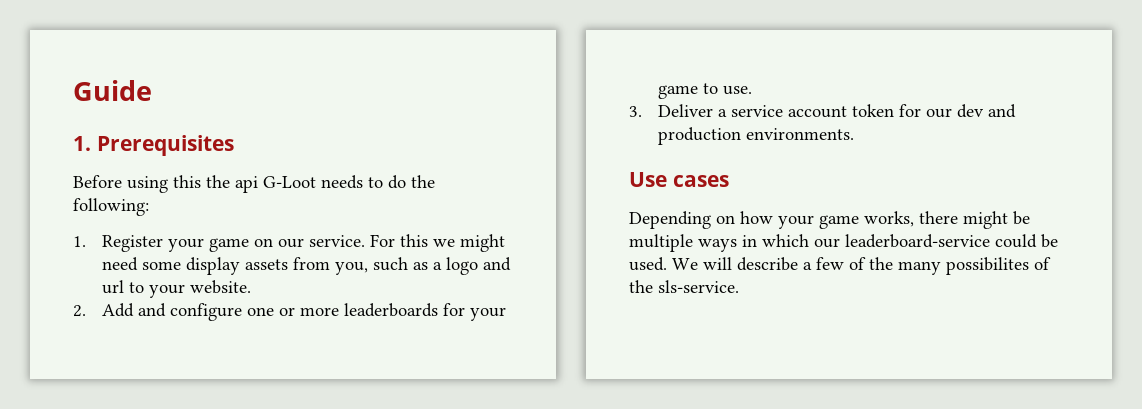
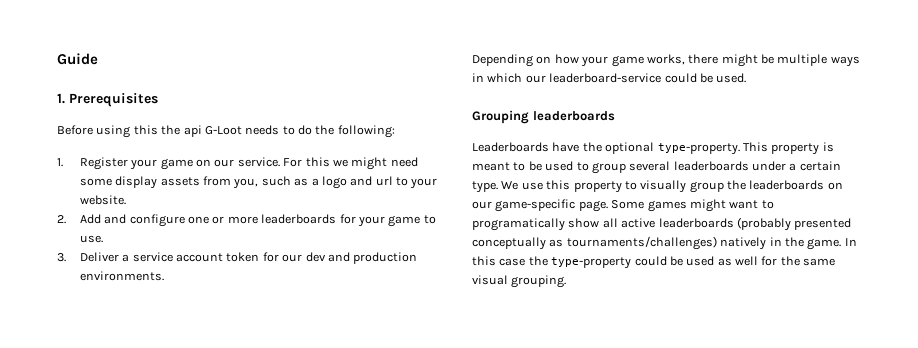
[629,172,729,187] // Use cases -> (164, 276) none
[672,257,1051,275] [629,280,739,293] We will describe a few of the many possibilites of the sls-service. -> [472,110,615,124] [472,142,834,155] [472,161,841,174] [472,180,843,193] [472,199,774,212] [472,217,852,231] [472,236,857,250] [472,256,836,269] [472,275,567,288] // Grouping leaderboards // Leaderboards have the optional type-property. This property is meant to be used to group several leaderboards under a certain type. We use this property to visually group the leaderboards on our game-specific page. Some games might want to programatically show all active leaderboards (probably presented conceptually as tournaments/challenges) natively in the game. In this case the type-property could be used as well for the same visual grouping.

